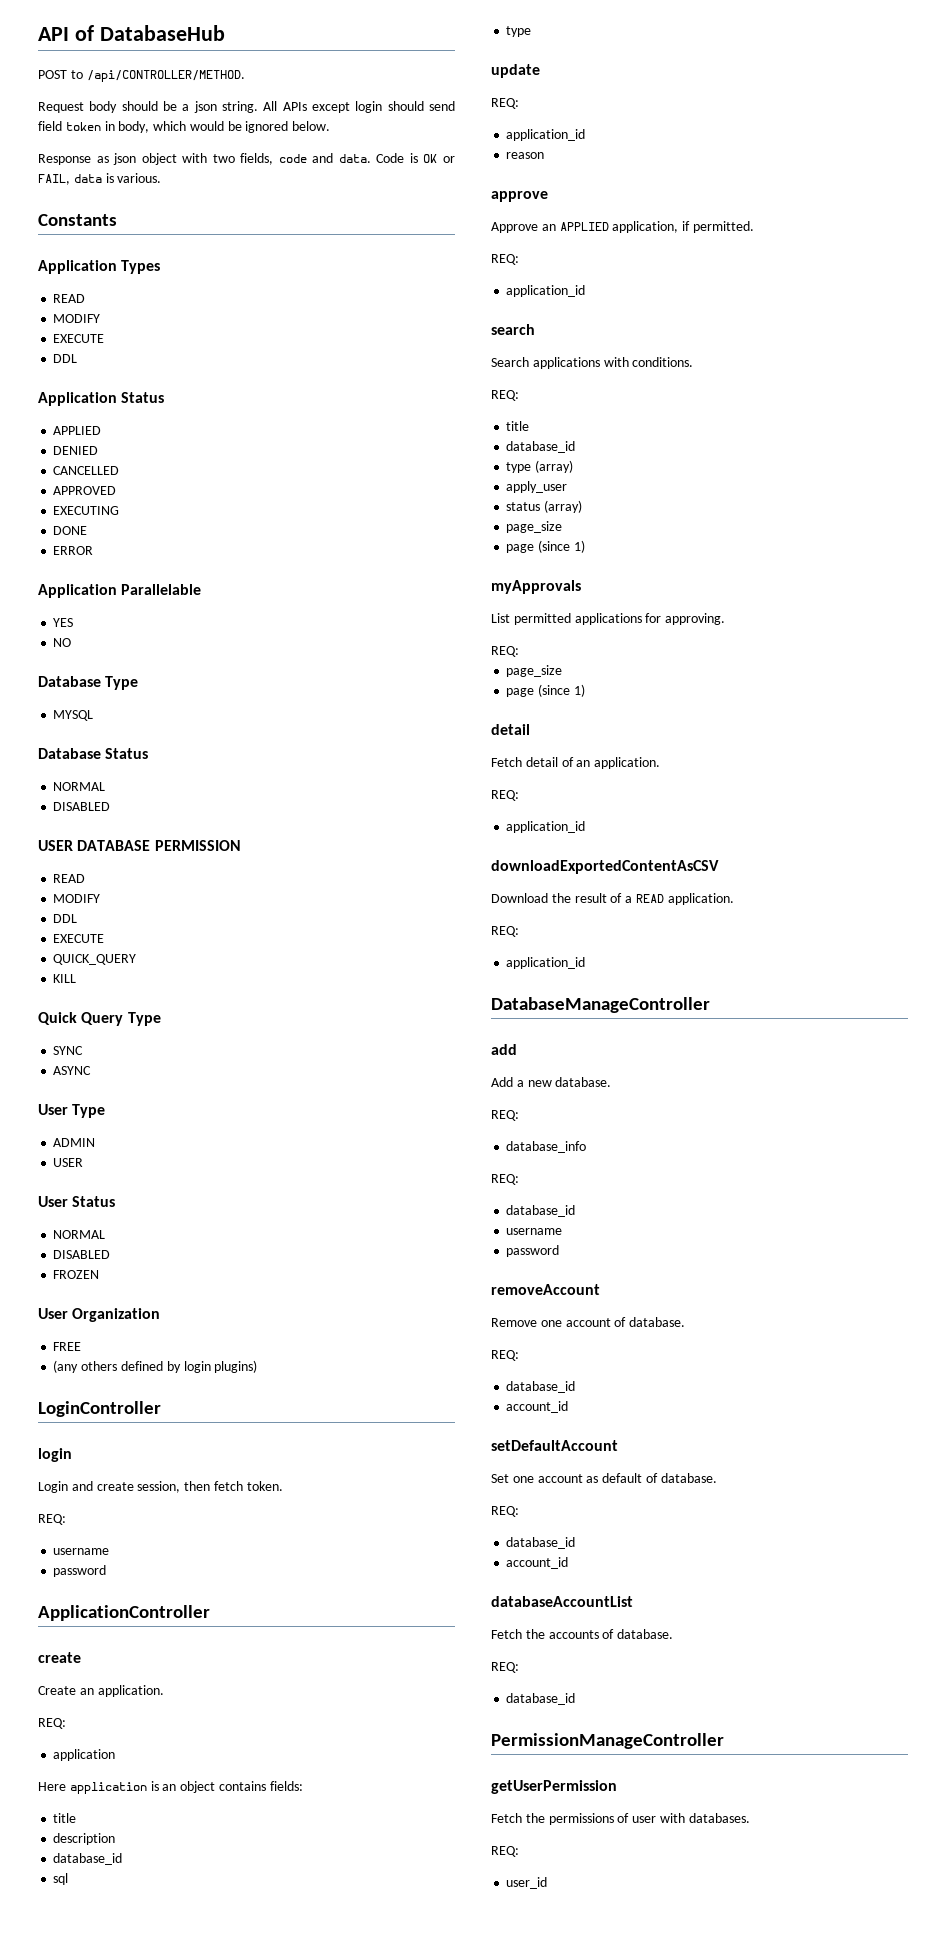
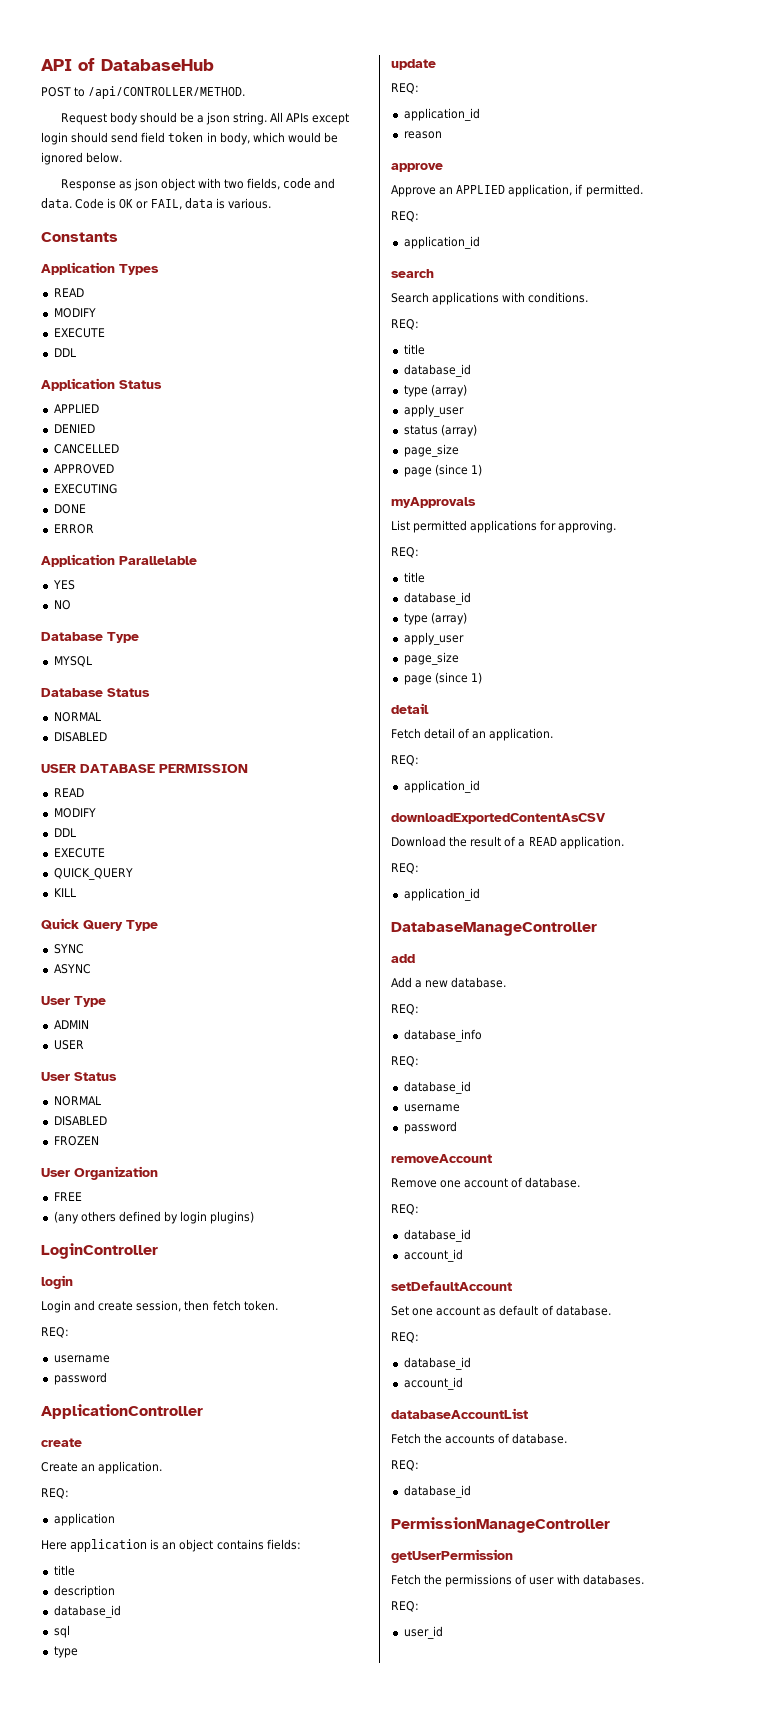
(519, 651) none -> [403,572,425,583] [403,592,471,605] [403,612,467,625] [403,632,464,645] // title // database_id // type (array) // apply_user

